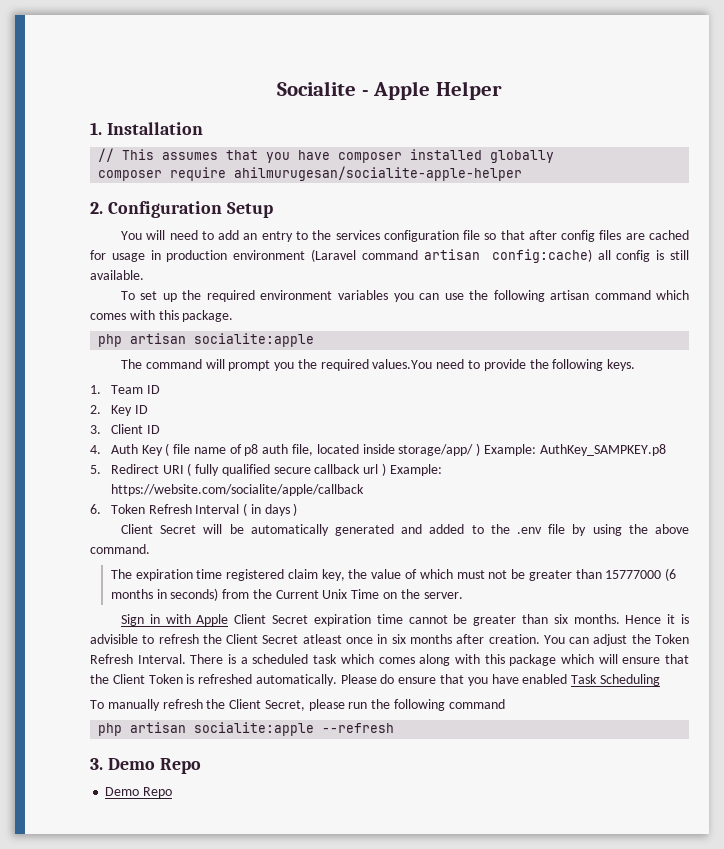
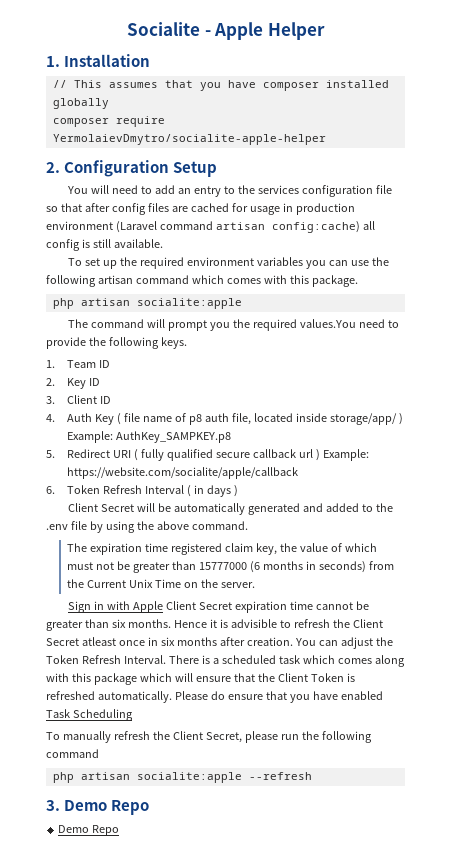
[234,166,523,181] ahilmurugesan/socialite-apple-helper -> [52,134,326,145] YermolaievDmytro/socialite-apple-helper

